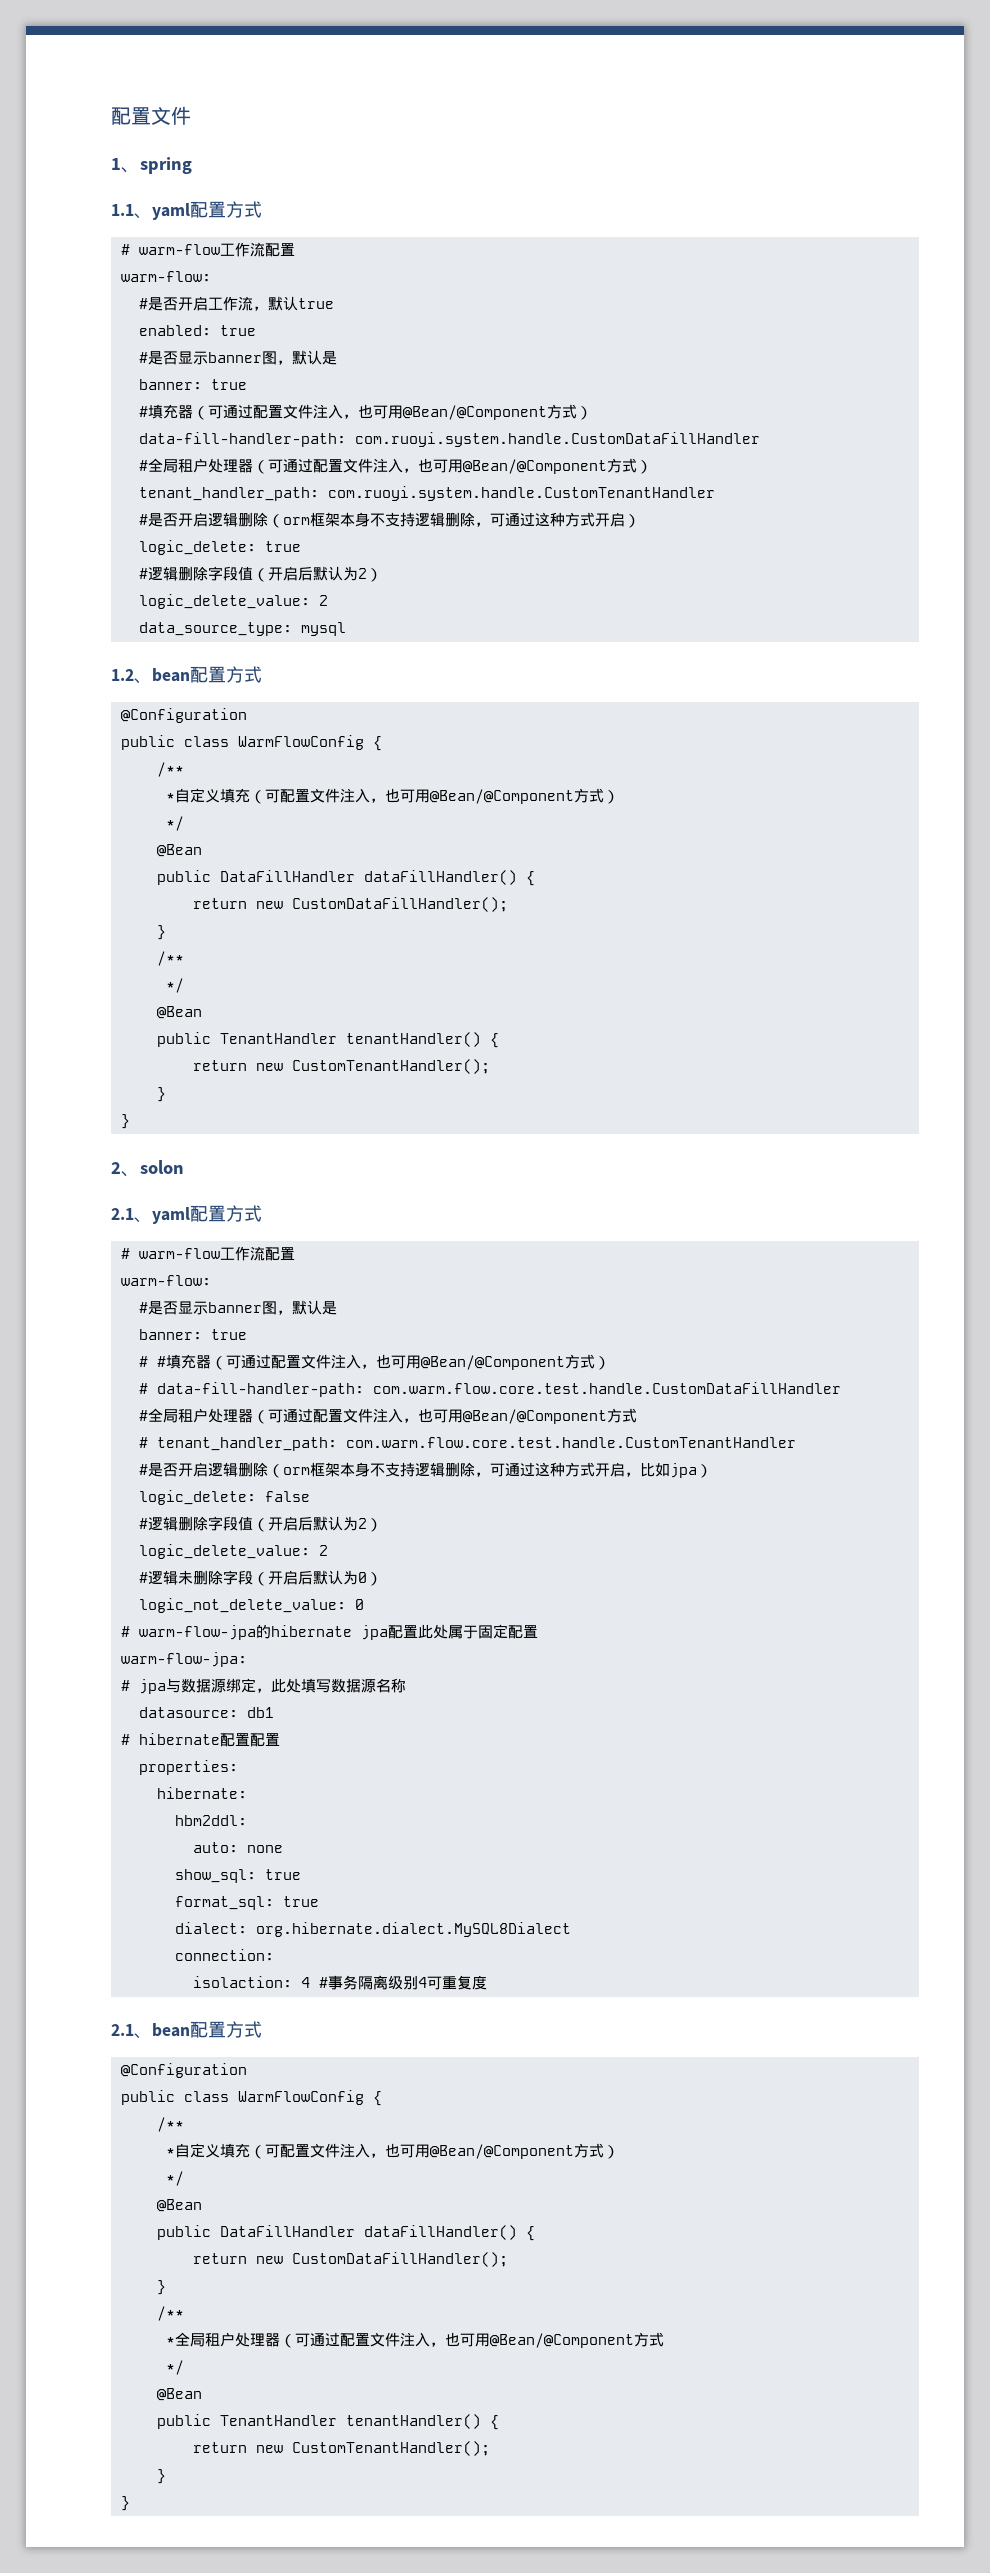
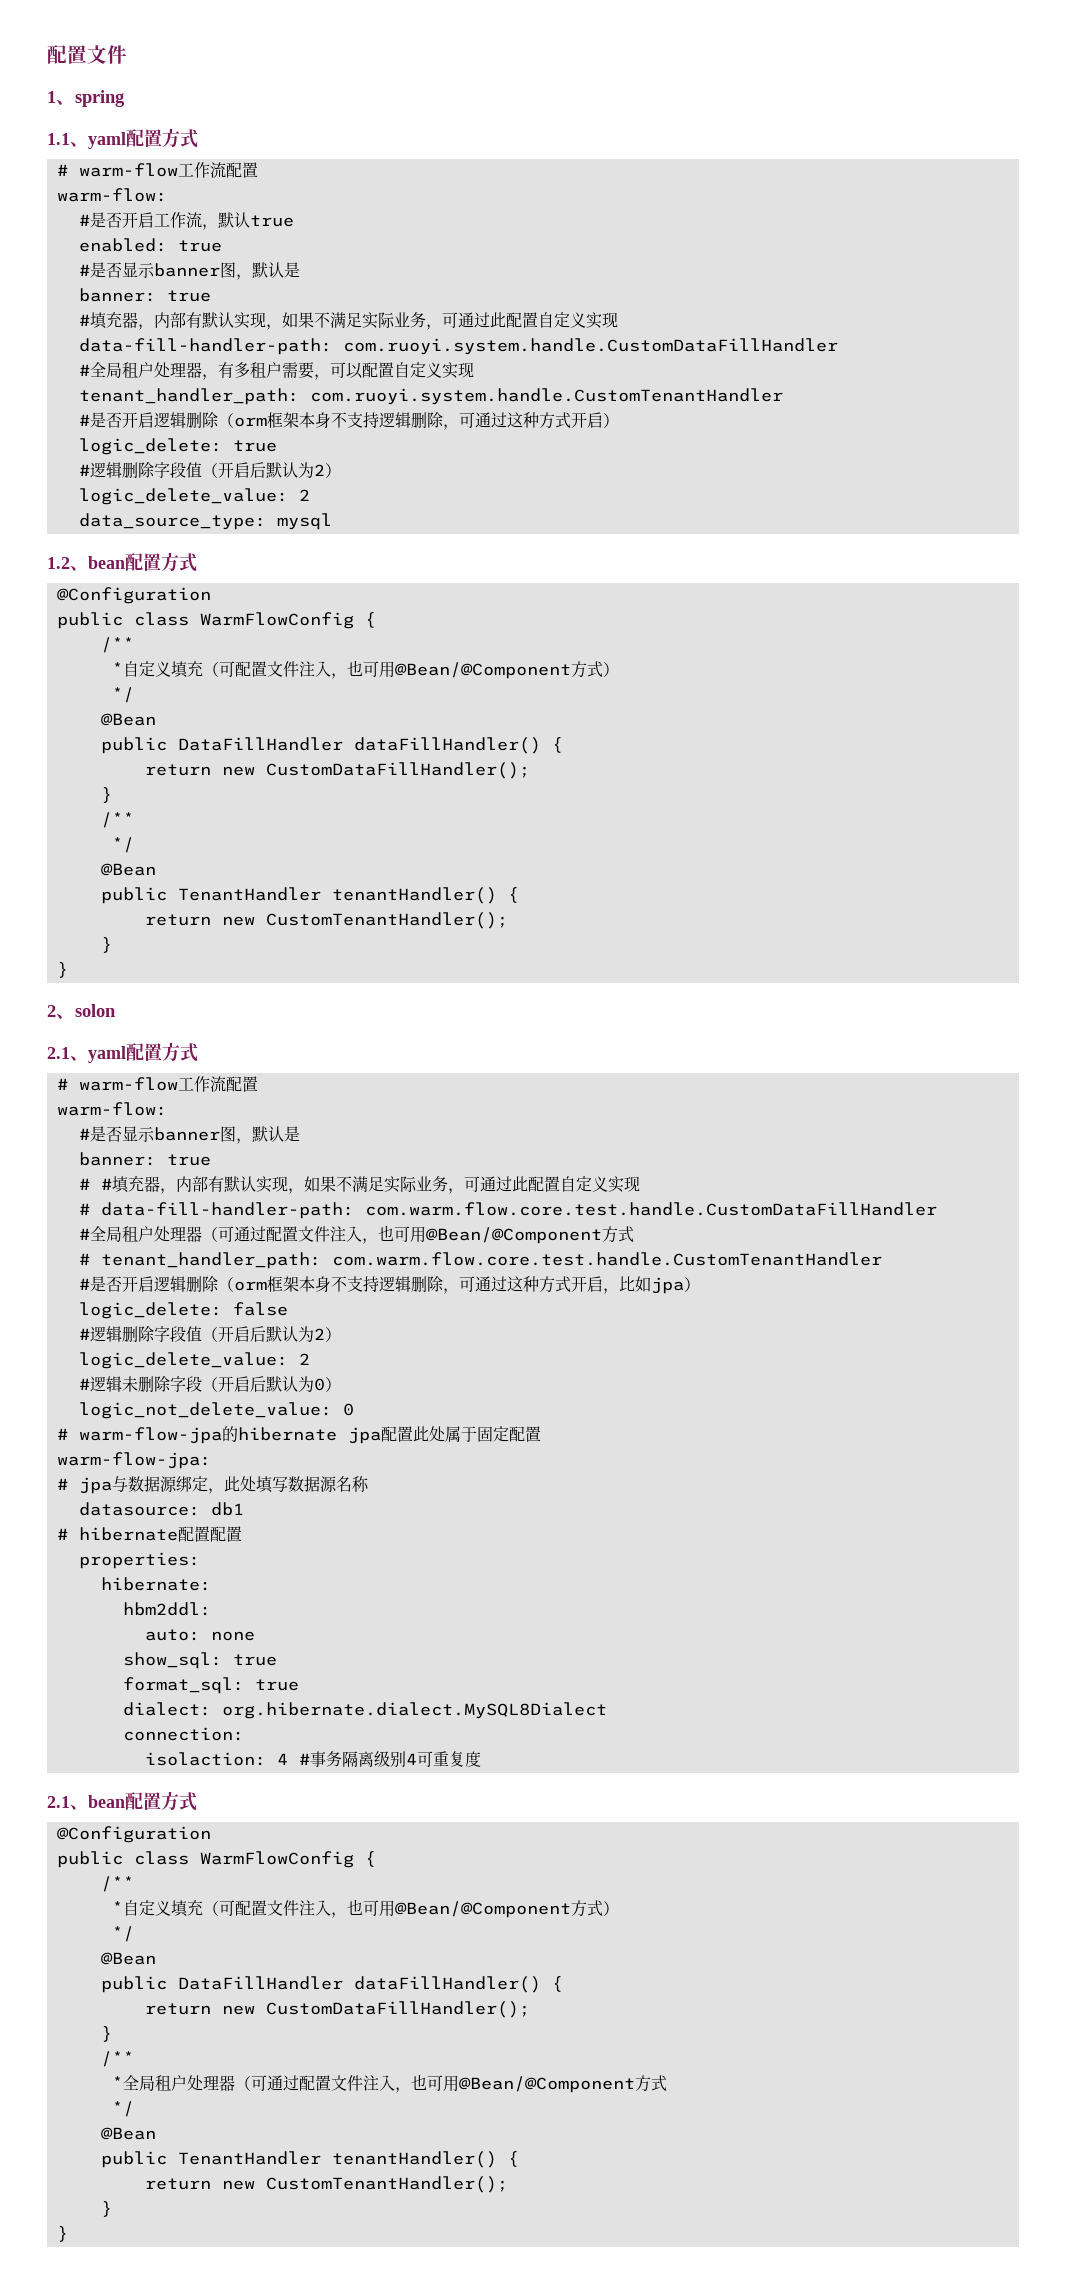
[192,404,592,420] （可通过配置文件注入，也可用@Bean/@Component方式） -> [138,312,619,330] ，内部有默认实现，如果不满足实际业务，可通过此配置自定义实现
[252,458,652,474] （可通过配置文件注入，也可用@Bean/@Component方式） -> [202,362,475,380] ，有多租户需要，可以配置自定义实现
[210,1354,610,1370] （可通过配置文件注入，也可用@Bean/@Component方式） -> [160,1176,641,1194] ，内部有默认实现，如果不满足实际业务，可通过此配置自定义实现

